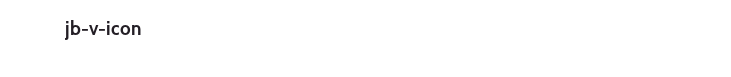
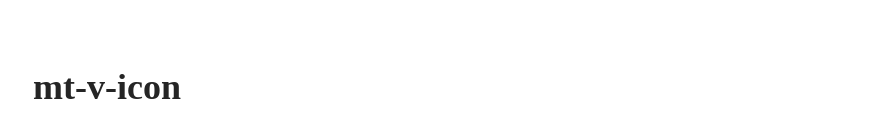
[64,20,141,40] jb-v-icon -> [33,74,181,99] mt-v-icon

